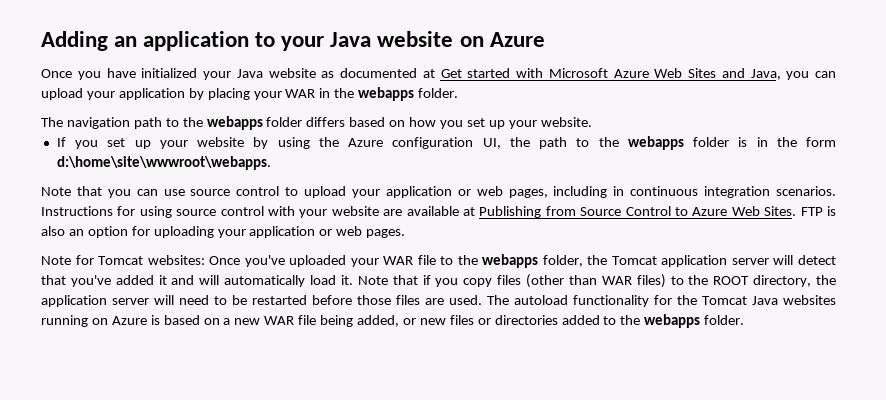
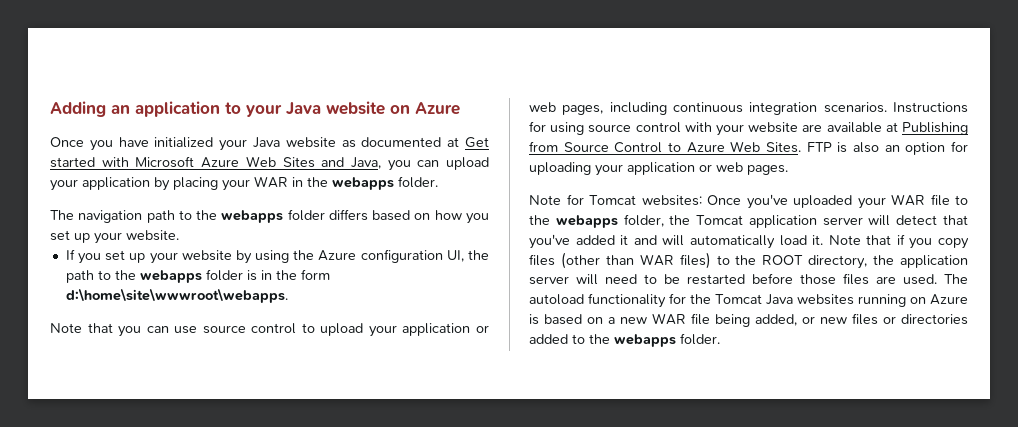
[613,186,625,196] in -> (667, 108) none

